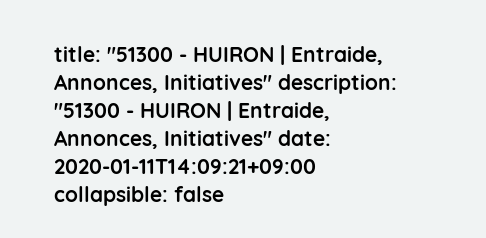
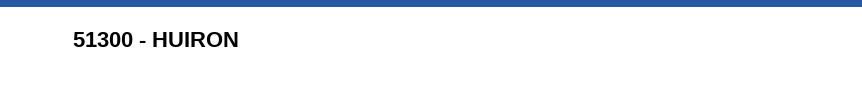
[54,45,383,65] [54,74,397,94] [54,101,330,121] [54,130,331,149] [54,159,316,174] [54,186,224,206] title: "51300 - HUIRON | Entraide, Annonces, Initiatives" description: "51300 - HUIRON | Entraide, Annonces, Initiatives" date: 2020-01-11T14:09:21+09:00 collapsible: false -> [73,32,239,47] 51300 - HUIRON

